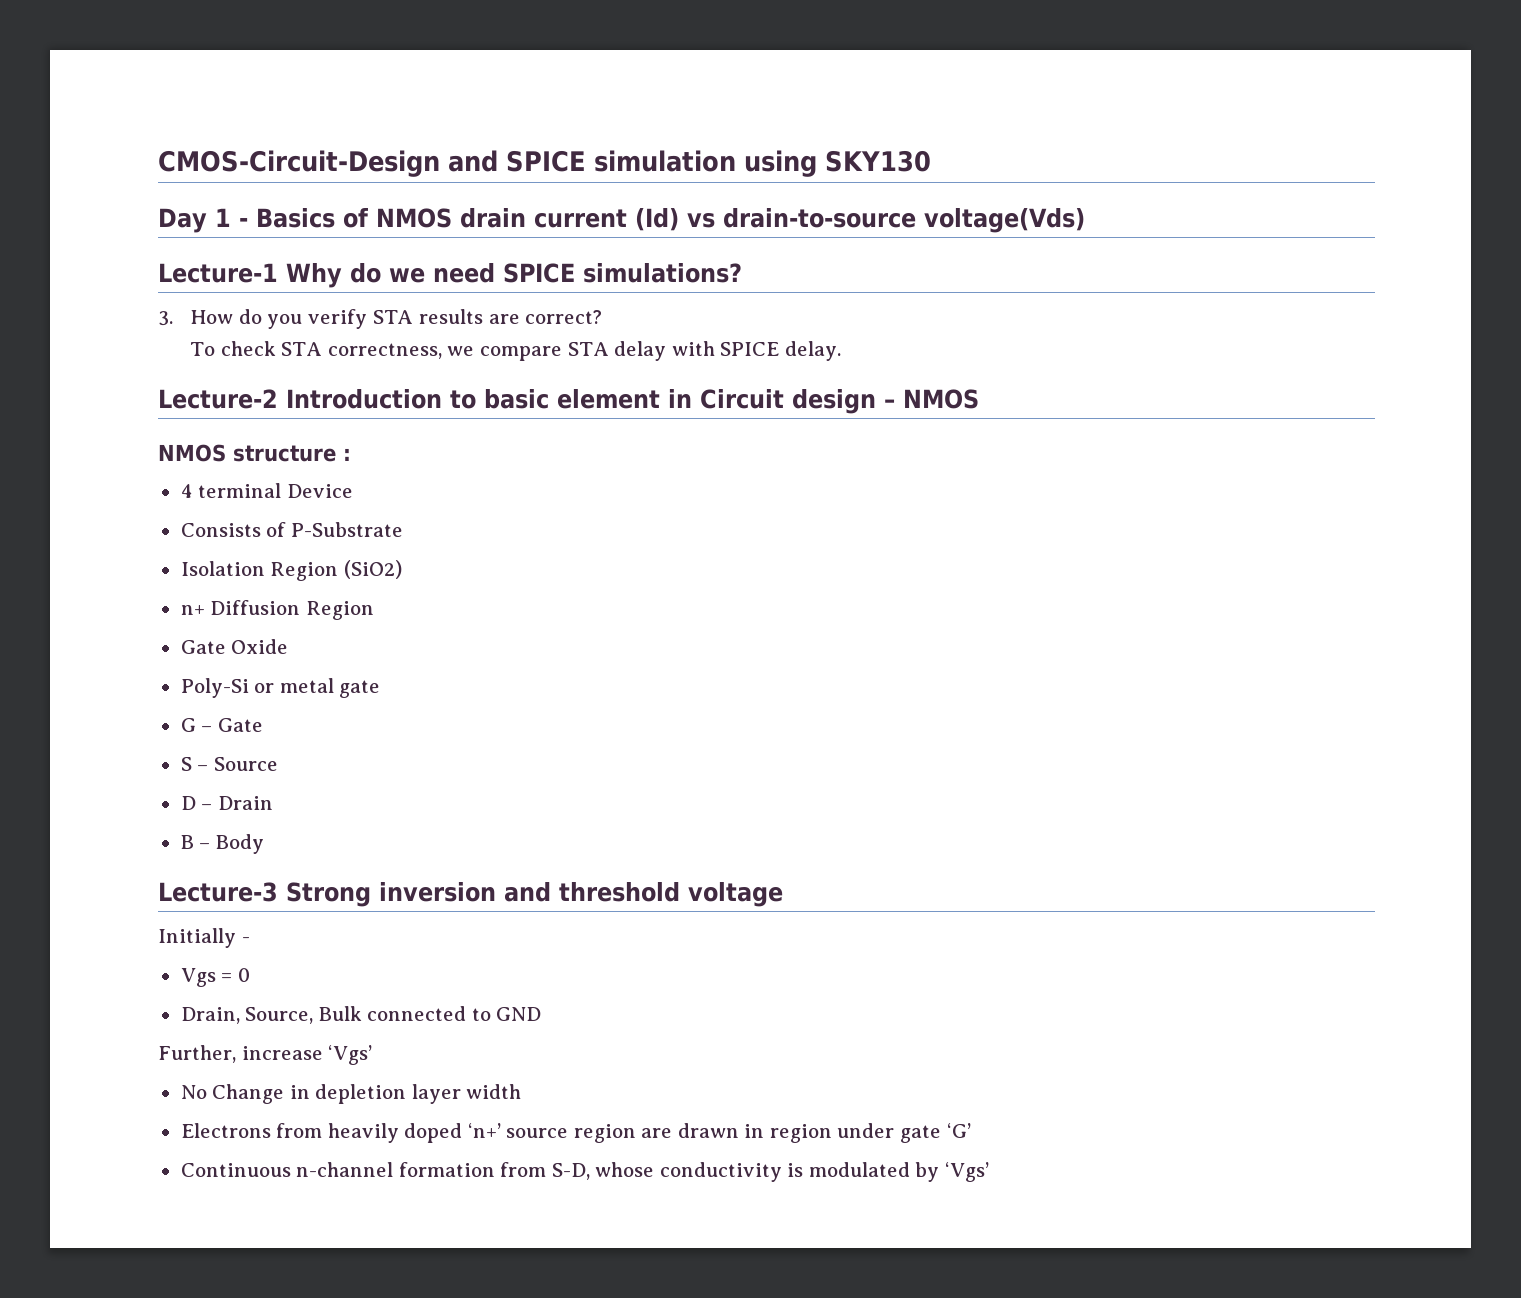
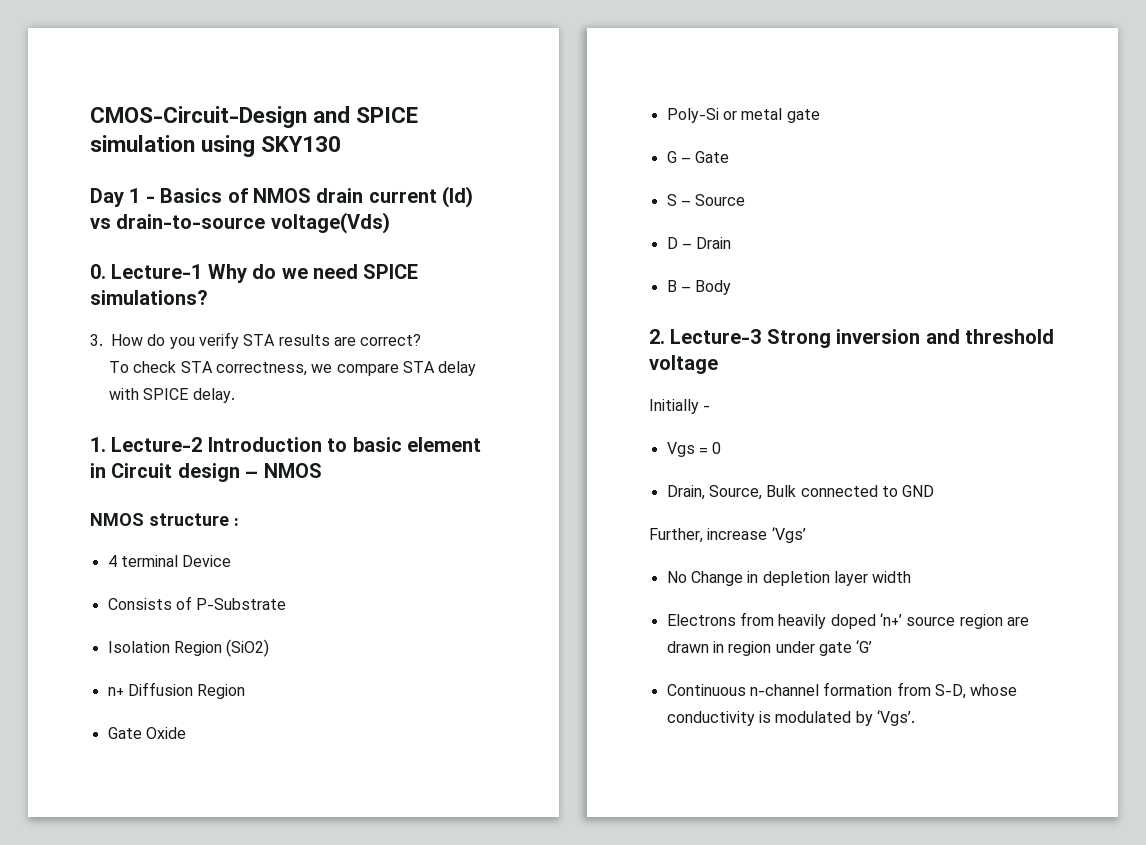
(1085, 220) none -> [90,264,106,279] 0.
(841, 351) none -> [90,437,106,452] 1.
(264, 844) none -> [649,329,665,344] 2.
[944,1162,989,1182] ‘Vgs’ -> [876,710,915,726] ‘Vgs’.

